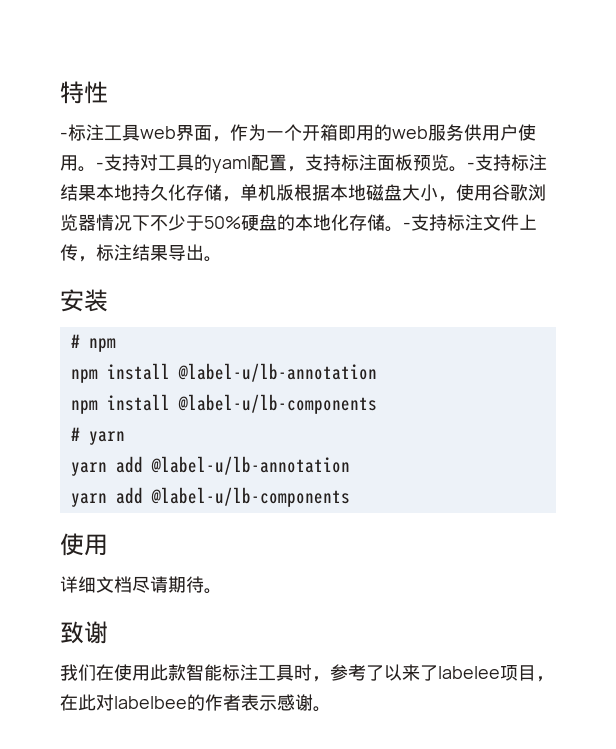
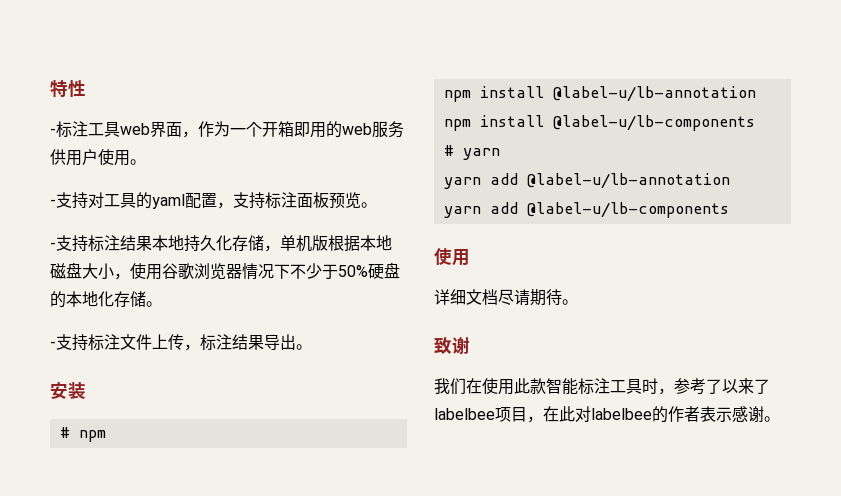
(96, 169) none -> (146, 162) //
(467, 169) none -> (377, 205) //
(403, 229) none -> (162, 304) //
[438,666,500,679] labelee -> [434,408,495,420] labelbee

